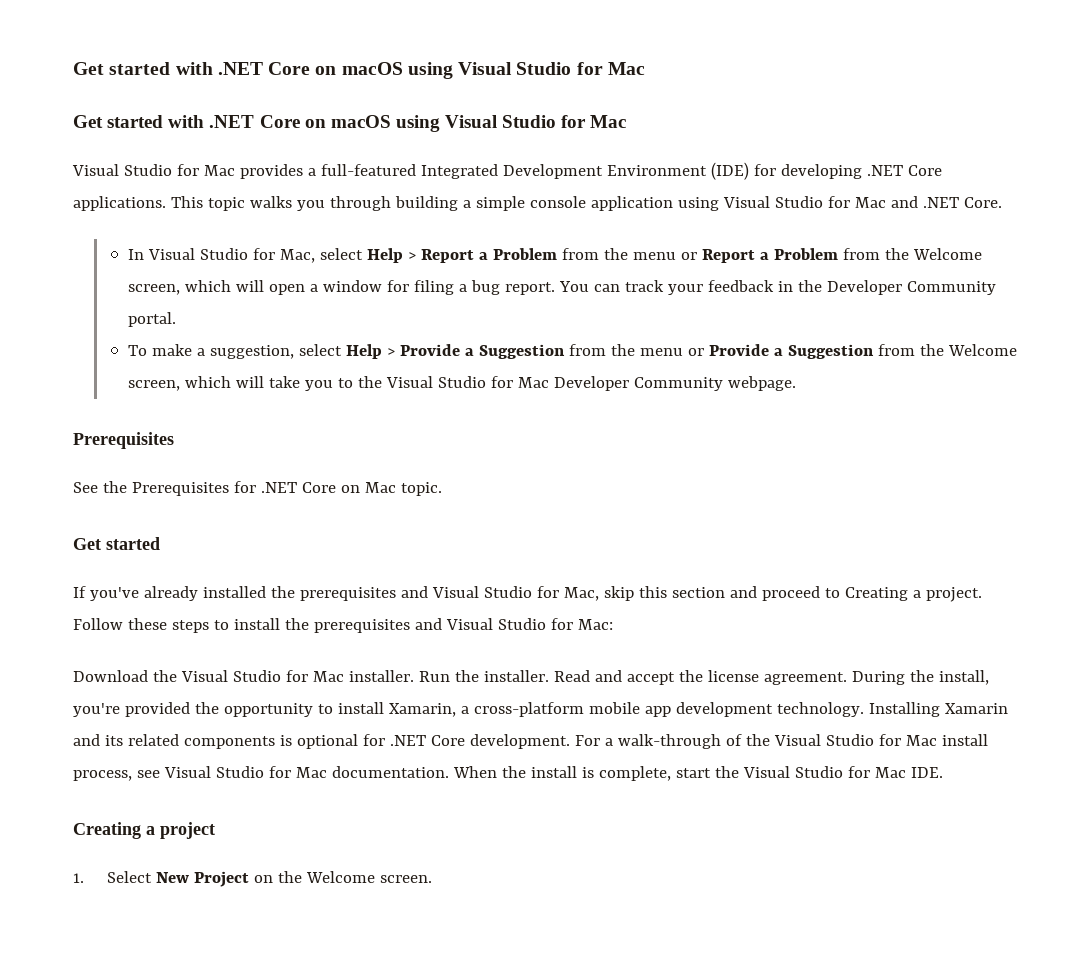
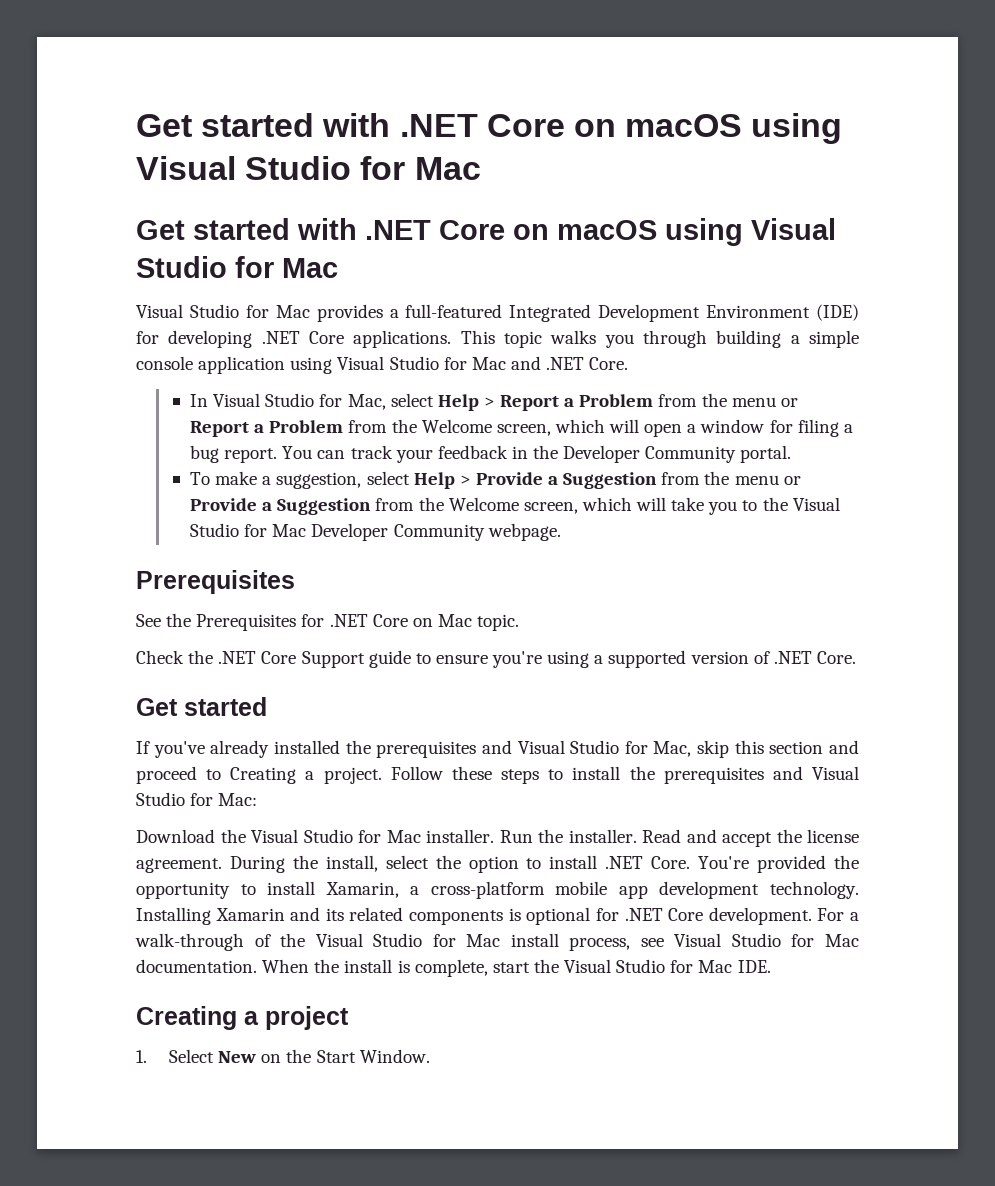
(442, 489) none -> [136,650,856,668] // Check the .NET Core Support guide to ensure you're using a supported version of .NET Core.
[73,703,120,717] you're -> [385,855,750,873] select the option to install .NET Core. You're
[194,871,250,887] Project -> (257, 1057) none
[306,871,433,883] Welcome screen. -> [316,1049,430,1063] Start Window.

